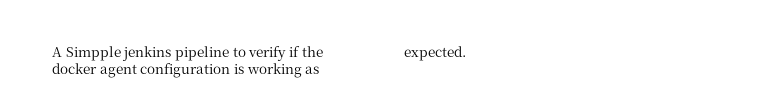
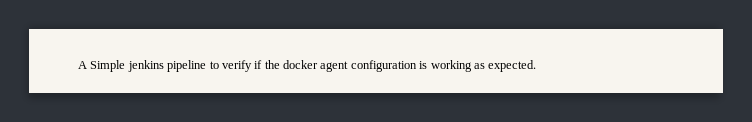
[65,46,121,61] Simpple -> [90,60,126,72] Simple

